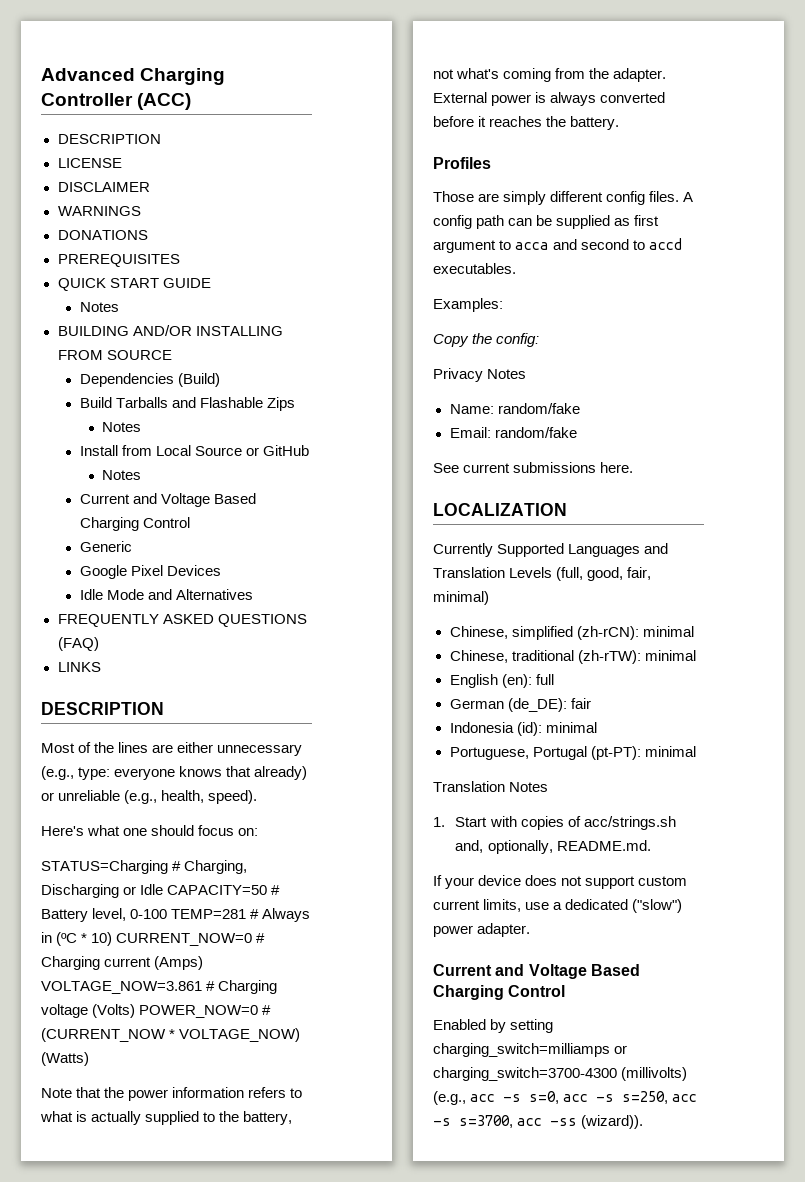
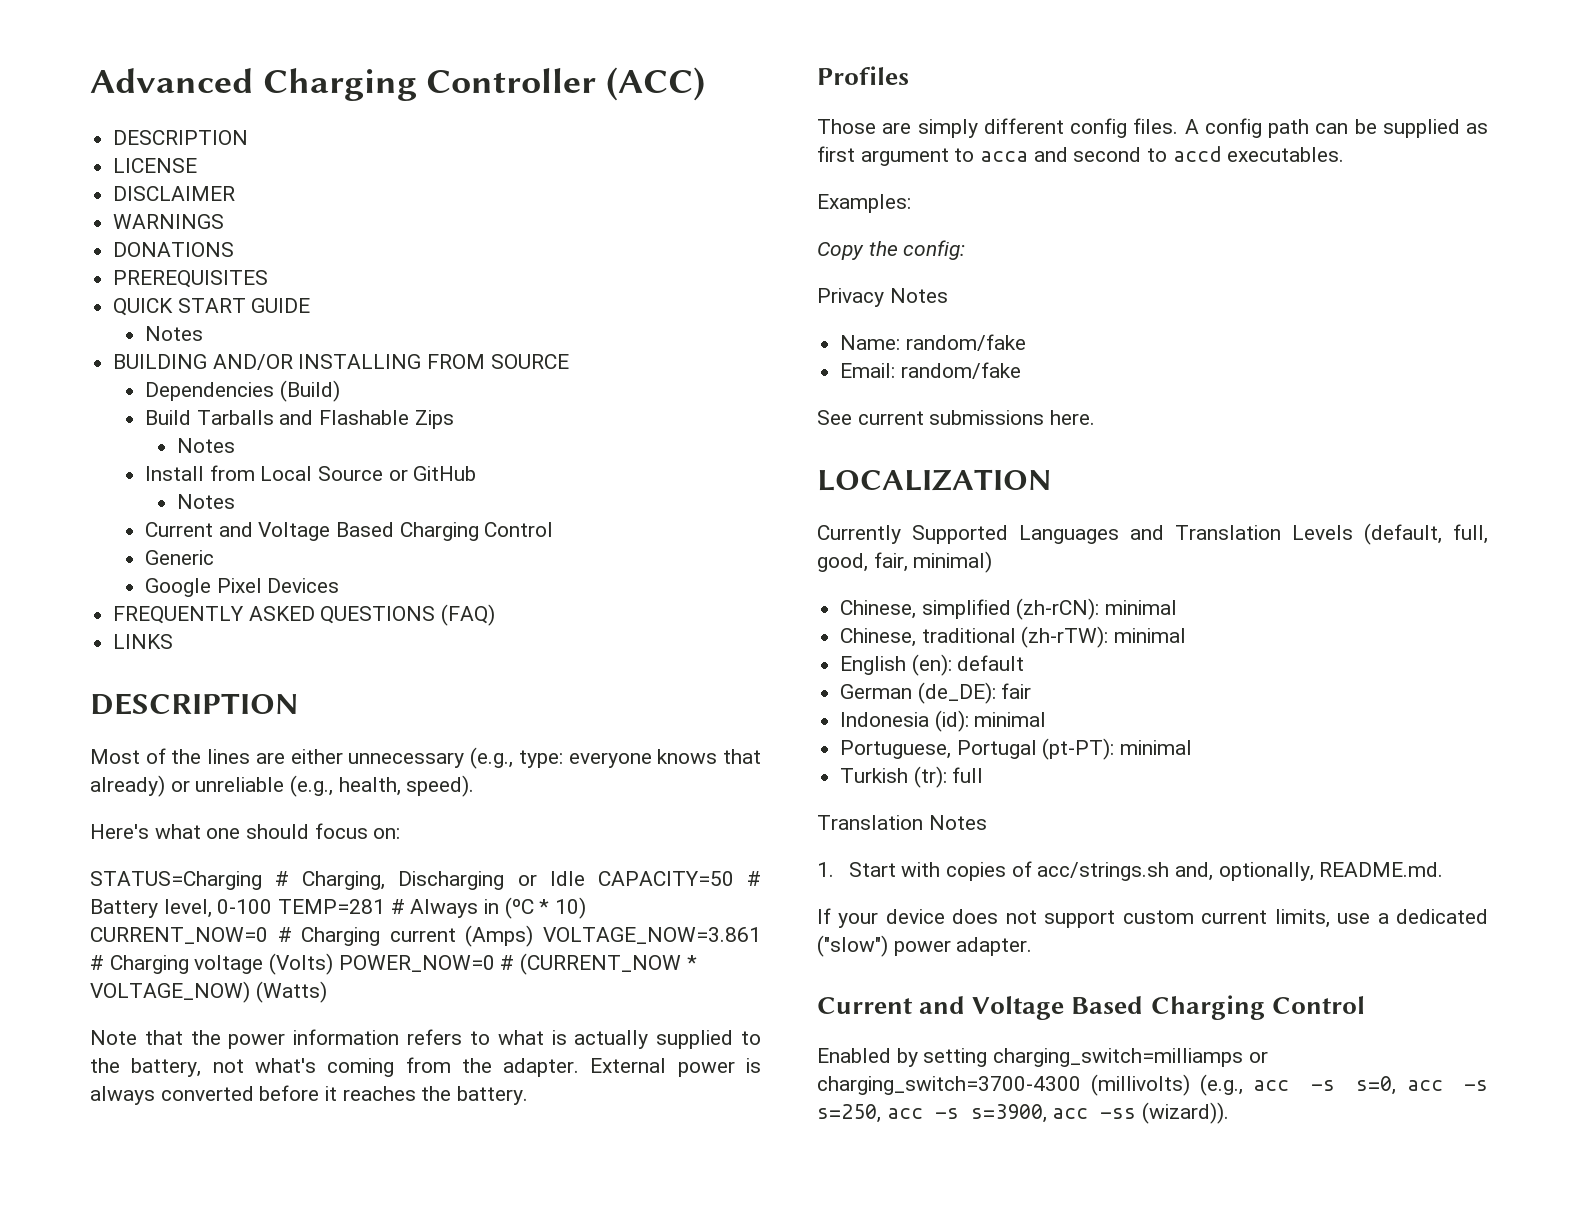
[79,589,254,600] // Idle Mode and Alternatives -> (340, 585) none
[556,567,584,581] (full, -> [1364,523,1488,545] (default, full,
[535,674,554,685] full -> [957,655,1025,671] default
(696, 751) none -> [840,766,984,788] // Turkish (tr): full
[459,1115,513,1128] s=3700, -> [970,1104,1047,1123] s=3900,

